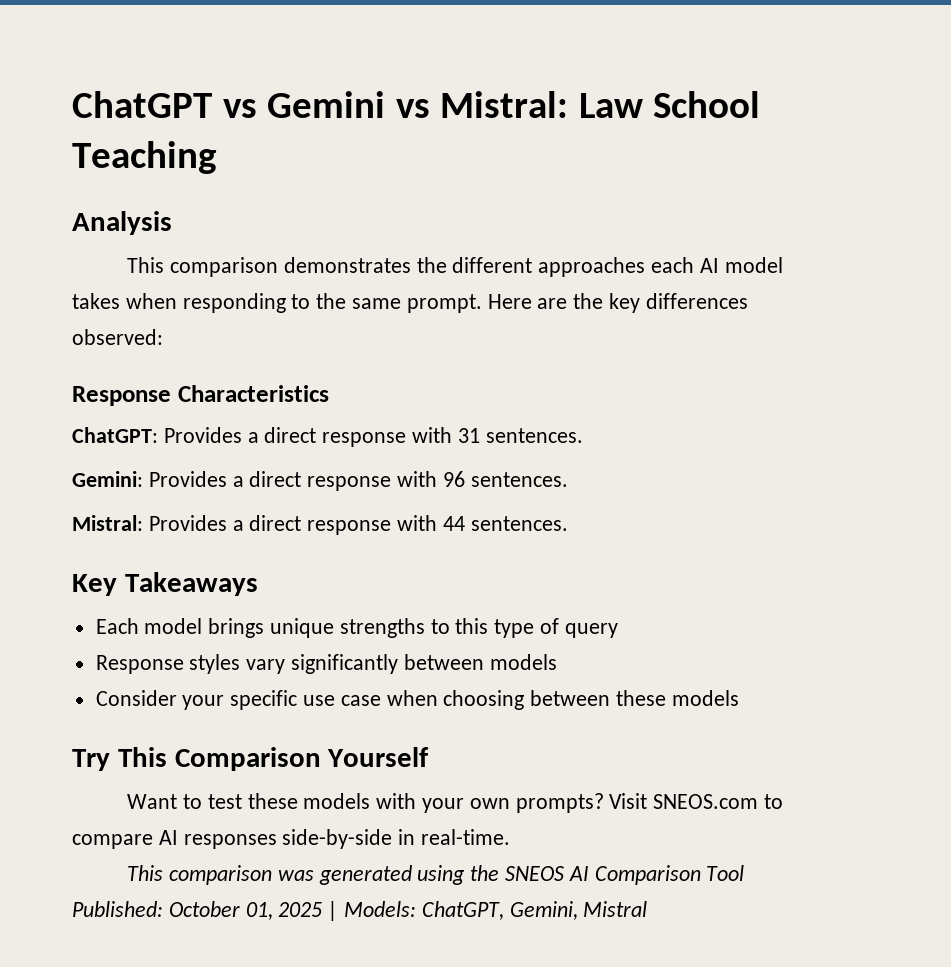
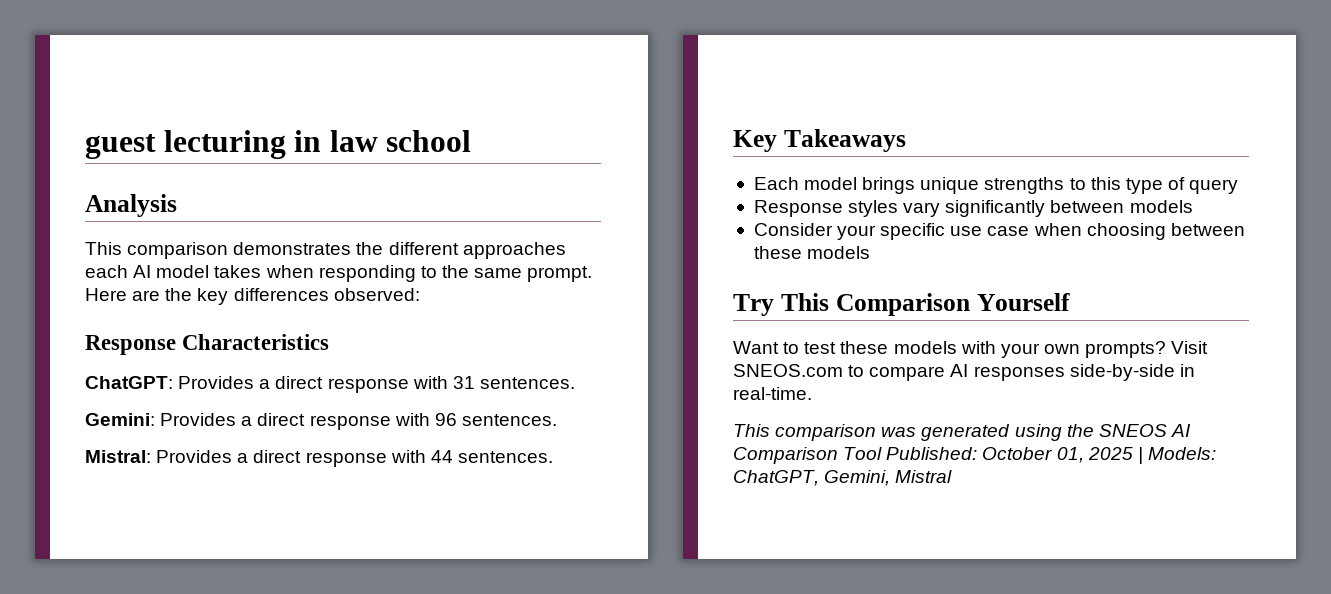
[72,91,761,118] [72,141,217,174] ChatGPT vs Gemini vs Mistral: Law School Teaching -> [85,130,472,159] guest lecturing in law school

